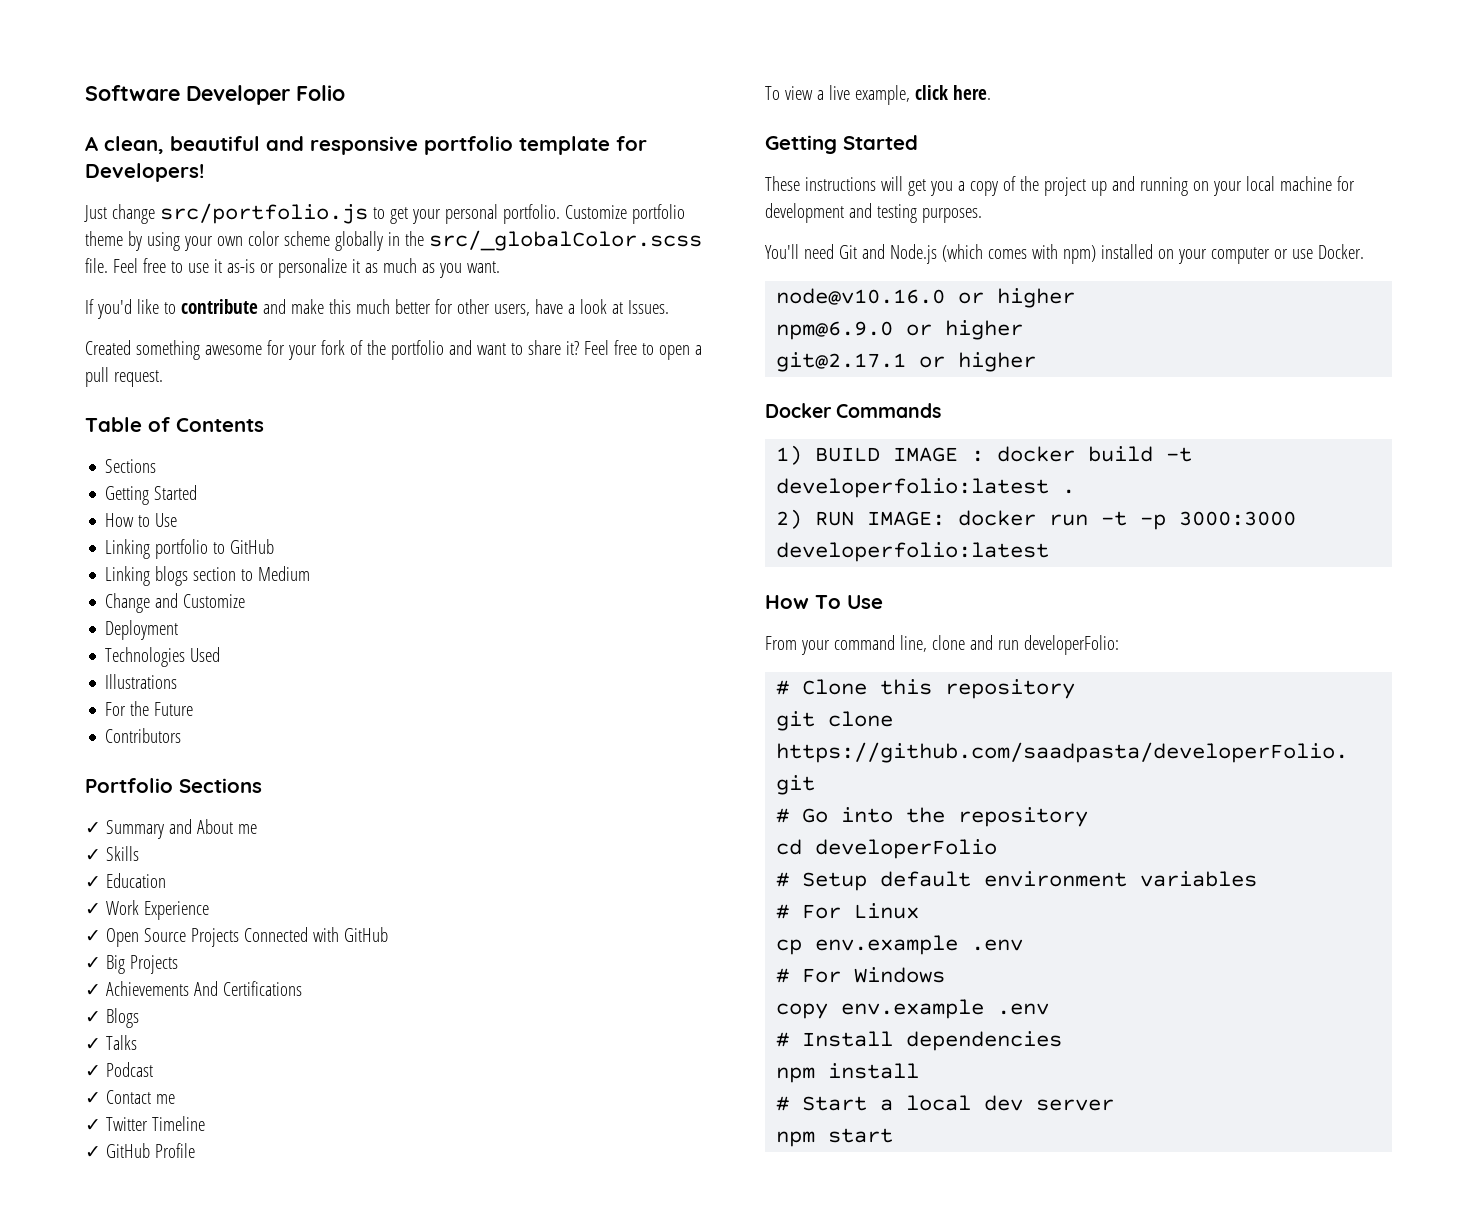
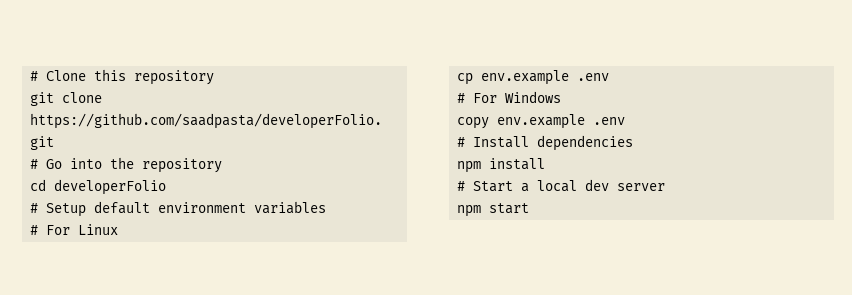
[85,85,345,105] [85,136,647,155] [85,163,204,182] [84,203,685,224] [85,230,702,251] [85,258,500,278] [85,299,669,319] [85,340,702,360] [85,367,163,387] [85,417,264,432] [105,459,157,473] [105,485,198,505] [105,513,178,527] [105,539,275,559] [105,566,311,586] [105,593,246,613] [105,620,179,640] [105,647,221,667] [105,674,178,689] [105,701,194,716] [105,728,182,743] [85,778,262,793] [85,819,257,839] [85,846,139,861] [85,873,166,888] [85,900,209,920] [85,927,388,947] [85,955,178,974] [85,981,302,996] [85,1008,139,1028] [85,1035,137,1050] [85,1062,153,1077] [85,1090,175,1104] [85,1116,205,1131] [85,1143,195,1158] [765,85,991,105] [765,135,918,154] [765,176,1355,196] [765,203,982,223] [765,244,1364,264] [776,288,1076,308] [776,320,1024,340] [776,352,1037,372] [765,403,942,418] [776,445,1193,465] [776,478,1076,498] [776,509,1297,530] [776,542,1050,562] [765,595,883,609] [765,635,1119,655] Software Developer Folio // A clean, beautiful and responsive portfolio template for Developers! // Just change src/portfolio.js to get your personal portfolio. Customize portfolio theme by using your own color scheme globally in the src/_globalColor.scss file. Feel free to use it as-is or personalize it as much as you want. // If you'd like to contribute and make this much better for other users, have a look at Issues. // Created something awesome for your fork of the portfolio and want to share it? Feel free to open a pull request. // Table of Contents // Sections // Getting Started // How to Use // Linking portfolio to GitHub // Linking blogs section to Medium // Change and Customize // Deployment // Technologies Used // Illustrations // For the Future // Contributors // Portfolio Sections // ✓ Summary and About me // ✓ Skills // ✓ Education // ✓ Work Experience // ✓ Open Source Projects Connected with GitHub // ✓ Big Projects // ✓ Achievements And Certifications // ✓ Blogs // ✓ Talks // ✓ Podcast // ✓ Contact me // ✓ Twitter Timeline // ✓ GitHub Profile // To view a live example, click here. // Getting Started // These instructions will get you a copy of the project up and running on your local machine for development and testing purposes. // You'll need Git and Node.js (which comes with npm) installed on your computer or use Docker. // node@v10.16.0 or higher // npm@6.9.0 or higher // git@2.17.1 or higher // Docker Commands // 1) BUILD IMAGE : docker build -t developerfolio:latest . // 2) RUN IMAGE: docker run -t -p 3000:3000 developerfolio:latest // How To Use // From your command line, clone and run developerFolio: // -> (30, 76) none

